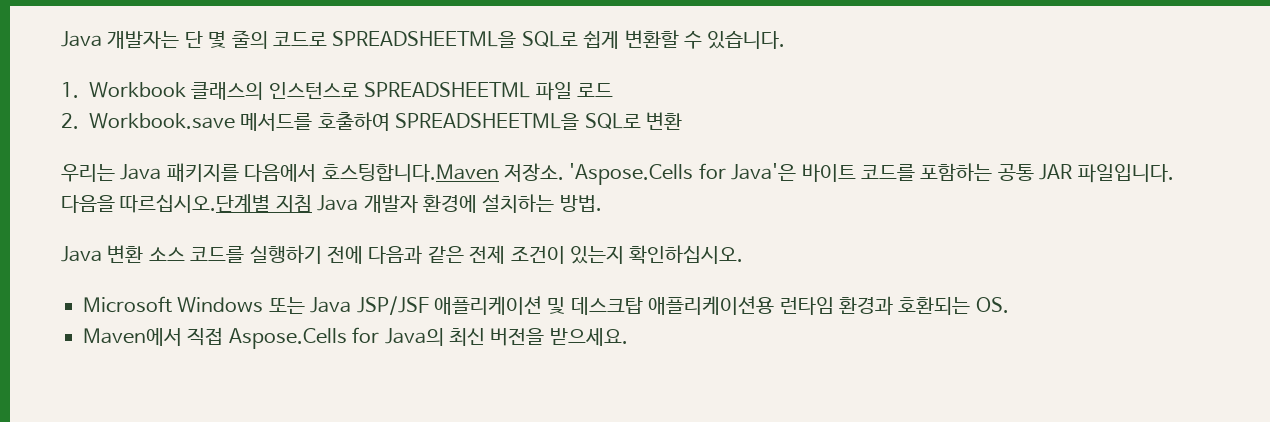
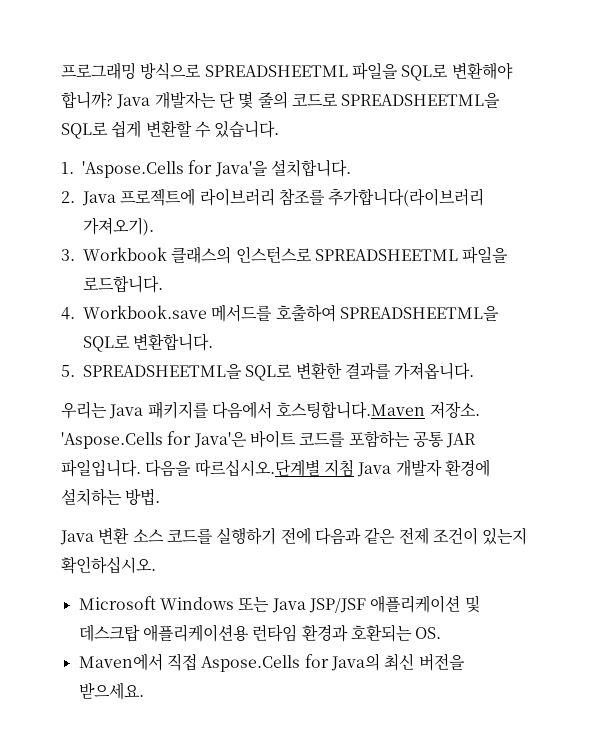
(61, 39) none -> [61,62,513,81] [61,91,113,109] 프로그래밍 방식으로 SPREADSHEETML 파일을 SQL로 변환해야 합니까?
(79, 90) none -> [82,159,351,178] [61,188,485,207] [83,217,154,236] [61,249,75,261] 'Aspose.Cells for Java'을 설치합니다. // 2. Java 프로젝트에 라이브러리 참조를 추가합니다(라이브러리 가져오기). // 3.
[535,82,613,101] [61,113,79,129] 파일 로드 // 2. -> [462,246,509,264] [83,275,163,293] [61,307,75,320] 파일을 로드합니다. // 4.
[646,112,682,130] 변환 -> [133,333,214,351] [61,362,475,381] 변환합니다. // 5. SPREADSHEETML을 SQL로 변환한 결과를 가져옵니다.

